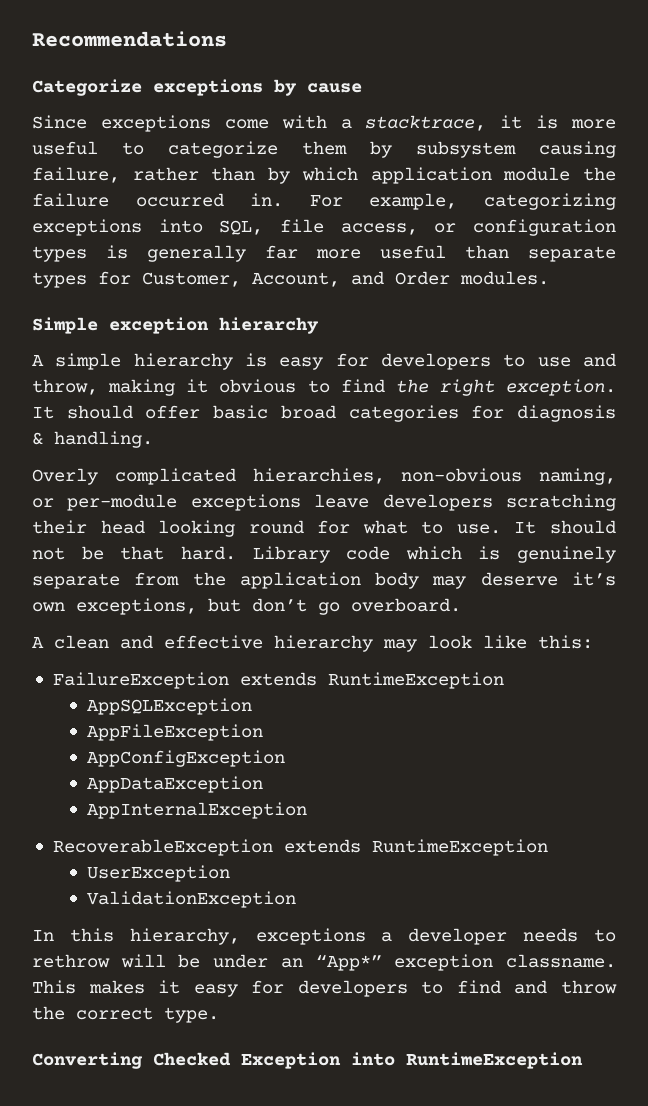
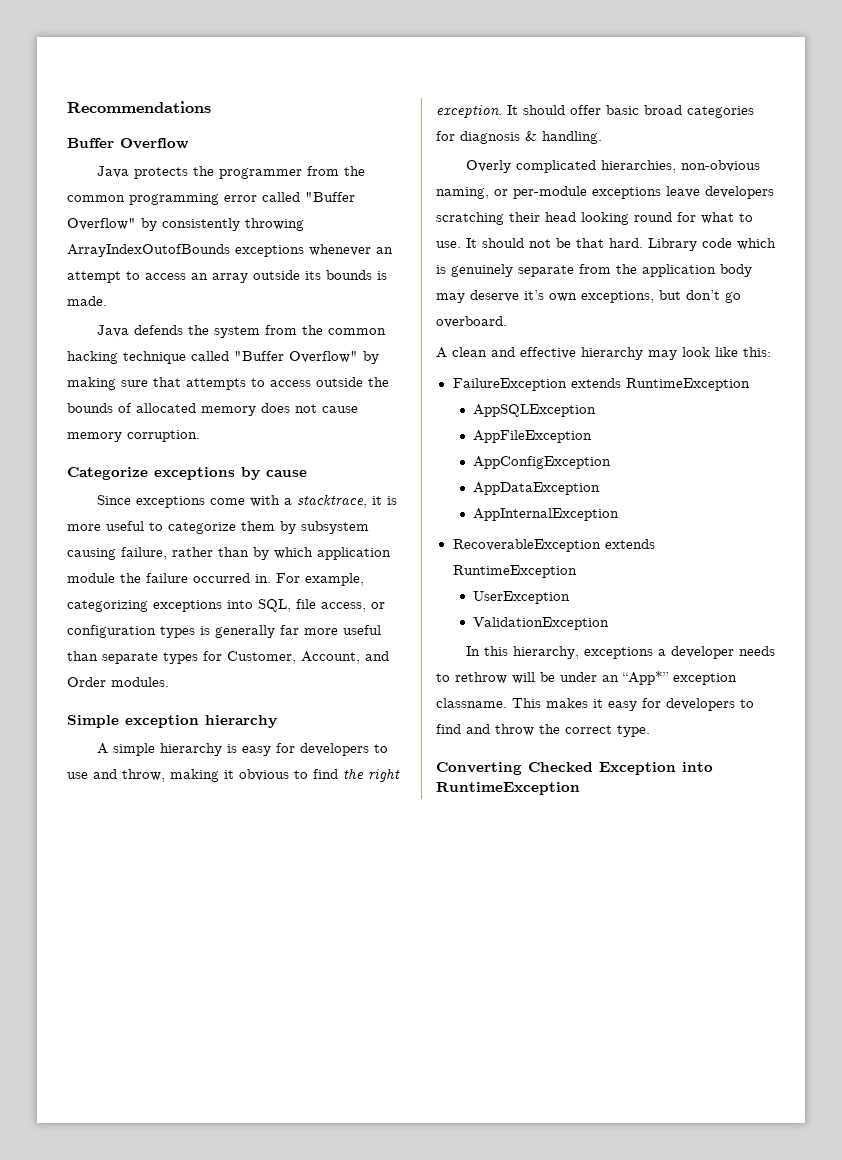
(227, 39) none -> [67,138,189,149] [96,166,365,179] [67,192,355,205] [67,218,304,231] [67,244,393,257] [67,270,387,283] [67,296,107,306] [96,325,386,338] [67,351,379,364] [67,377,389,390] [67,403,358,416] [67,430,200,442] // Buffer Overflow // Java protects the programmer from the common programming error called "Buffer Overflow" by consistently throwing ArrayIndexOutofBounds exceptions whenever an attempt to access an array outside its bounds is made. // Java defends the system from the common hacking technique called "Buffer Overflow" by making sure that attempts to access outside the bounds of allocated memory does not cause memory corruption.

